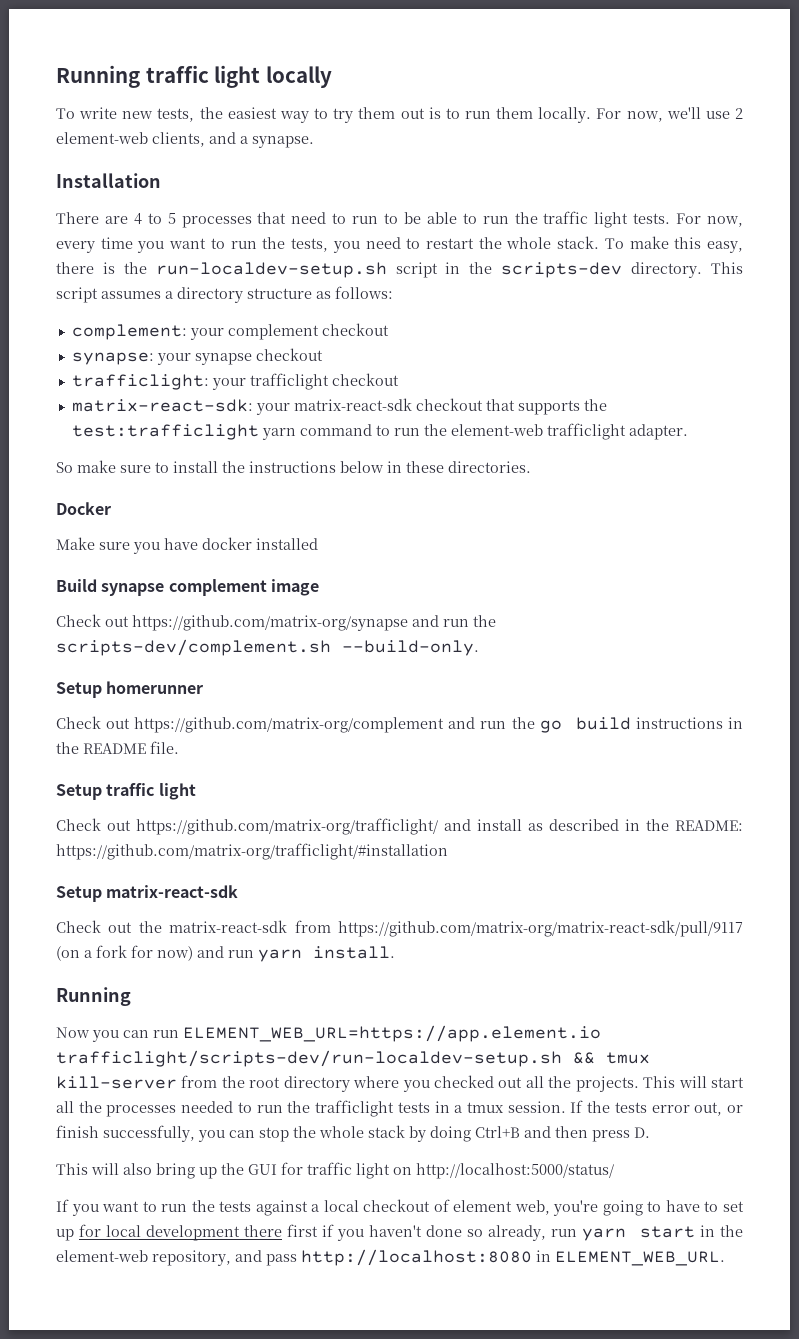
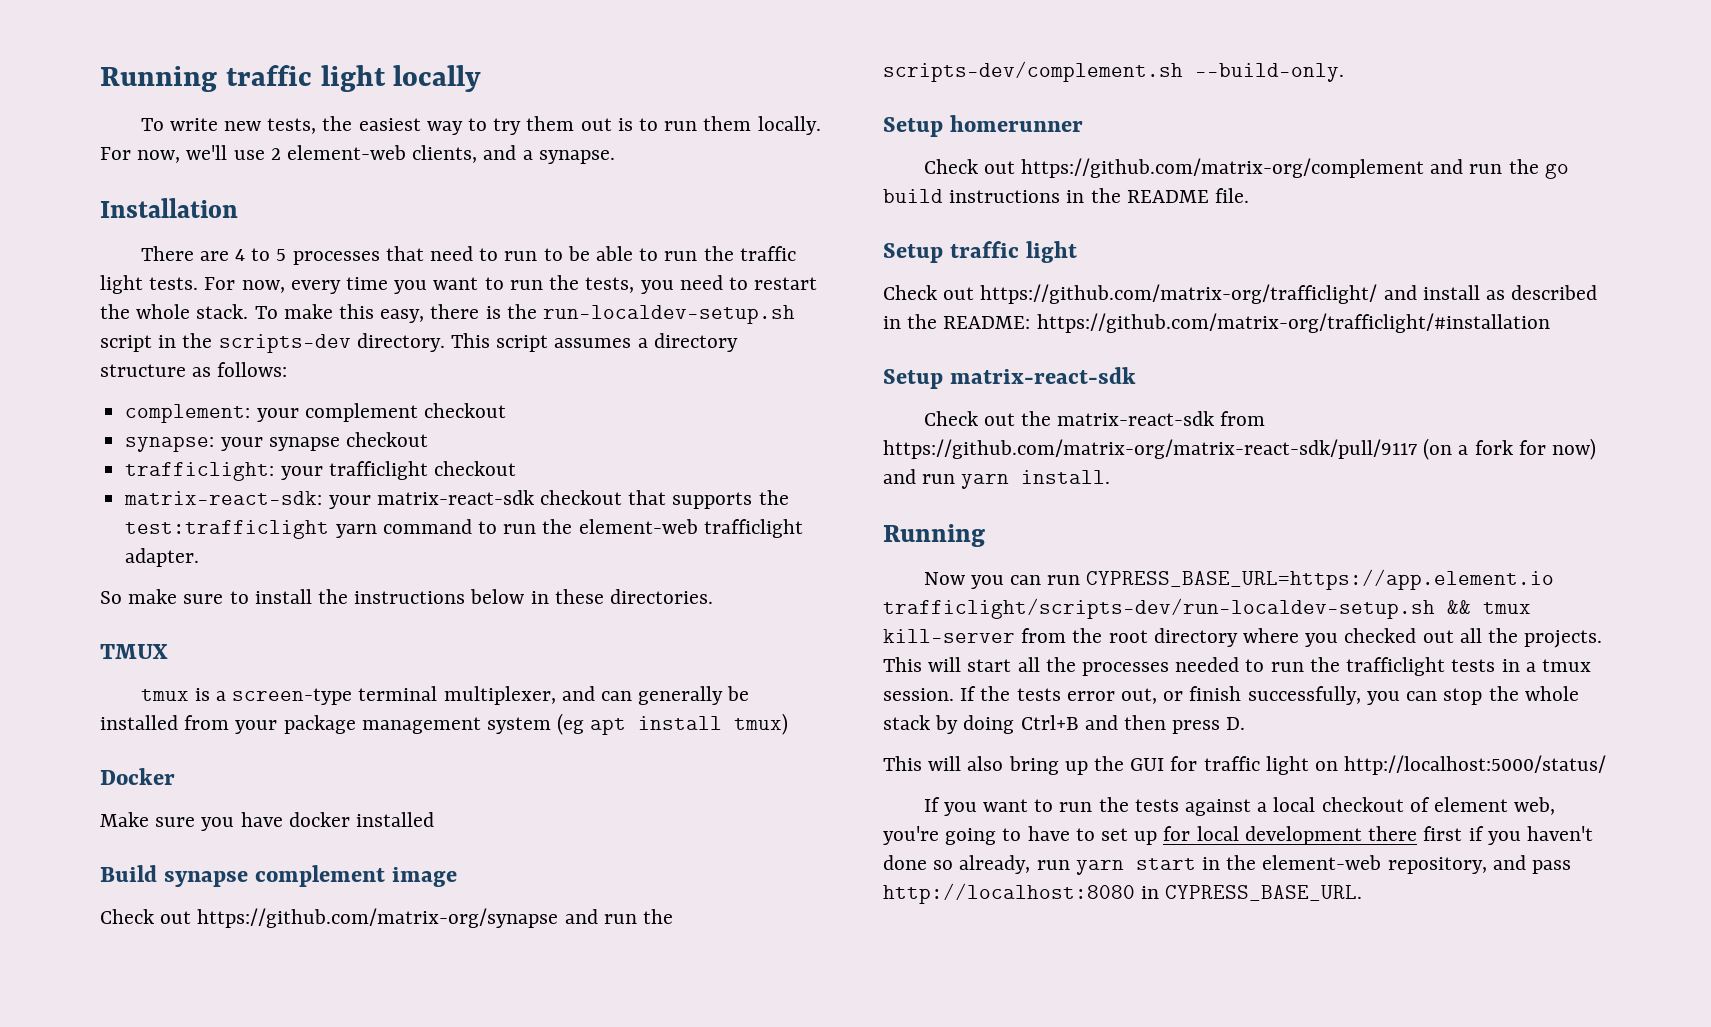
(531, 467) none -> [100,644,168,659] [140,686,750,705] [100,713,789,735] // TMUX // tmux is a screen-type terminal multiplexer, and can generally be installed from your package management system (eg apt install tmux)
[183,1025,601,1042] ELEMENT_WEB_URL=https://app.element.io -> [1086,569,1555,590] CYPRESS_BASE_URL=https://app.element.io
[555,1251,725,1266] ELEMENT_WEB_URL. -> [1165,885,1363,901] CYPRESS_BASE_URL.

